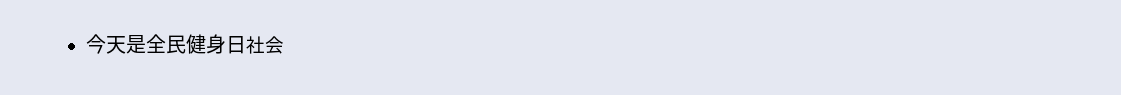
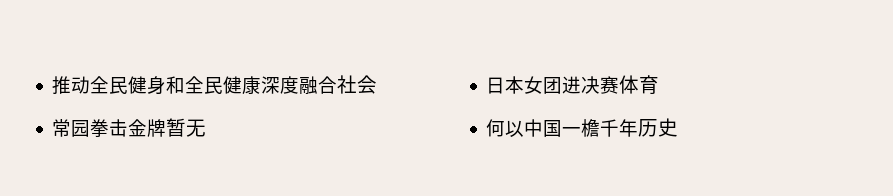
[86,34,146,54] 今天是 -> [52,76,91,95] 推动
[226,36,284,54] 日社会 -> [166,75,378,95] [52,118,207,137] [486,75,660,94] [486,118,679,137] 和全民健康深度融合社会 // 常园拳击金牌暂无 // 日本女团进决赛体育 // 何以中国一檐千年历史

